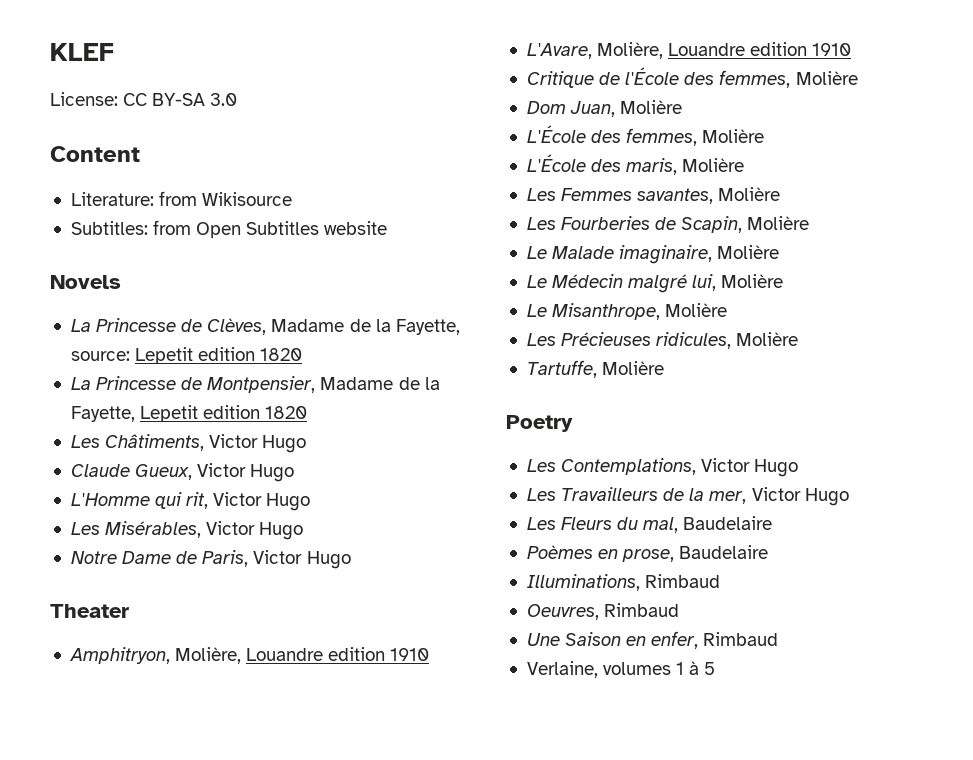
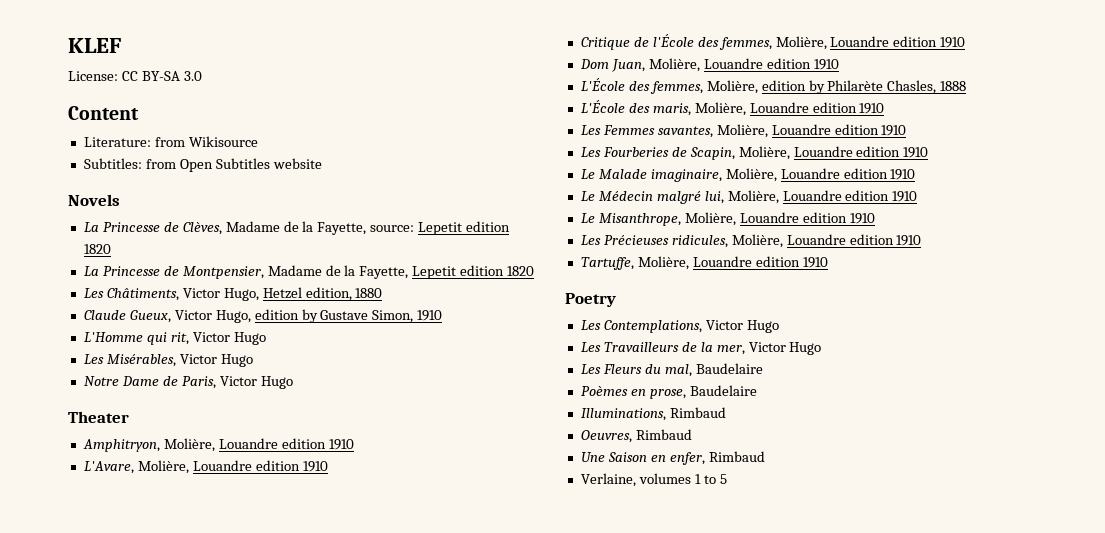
[262,435,307,453] Hugo -> [223,287,383,301] Hugo, Hetzel edition, 1880
[250,464,295,482] Hugo -> [215,309,443,323] Hugo, edition by Gustave Simon, 1910
[795,71,858,85] [526,100,683,117] [526,125,765,146] Molière // Dom Juan, Molière // L'École des femmes, Molière -> [775,36,966,50] [579,58,839,72] [580,78,967,94] Molière, Louandre edition 1910 // Dom Juan, Molière, Louandre edition 1910 // L'École des femmes, Molière, edition by Philarète Chasles, 1888
[682,158,745,172] Molière -> [694,102,885,116] Molière, Louandre edition 1910
[718,187,781,201] Molière -> [716,124,907,138] Molière, Louandre edition 1910
[747,216,810,230] Molière -> [738,146,929,160] Molière, Louandre edition 1910
[717,245,780,259] Molière -> [725,168,916,182] Molière, Louandre edition 1910
[721,274,784,288] [526,303,728,320] [526,332,799,349] [526,360,665,378] Molière // Le Misanthrope, Molière // Les Précieuses ridicules, Molière // Tartuffe, Molière -> [727,190,918,204] [580,212,875,226] [580,234,922,248] [580,256,828,270] Molière, Louandre edition 1910 // Le Misanthrope, Molière, Louandre edition 1910 // Les Précieuses ridicules, Molière, Louandre edition 1910 // Tartuffe, Molière, Louandre edition 1910
[689,661,700,675] à -> [703,475,716,484] to

